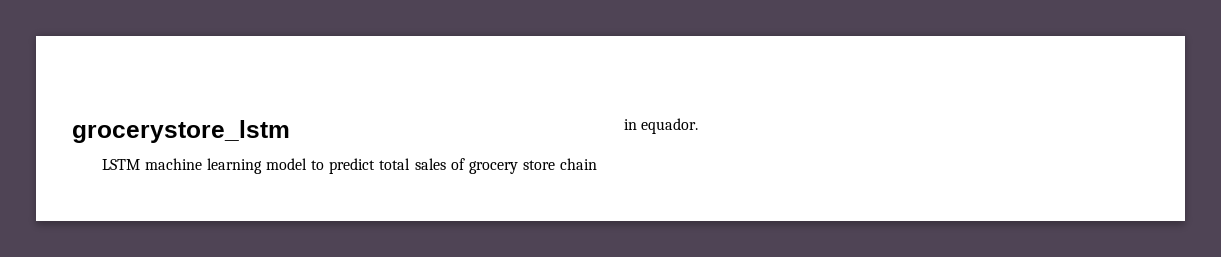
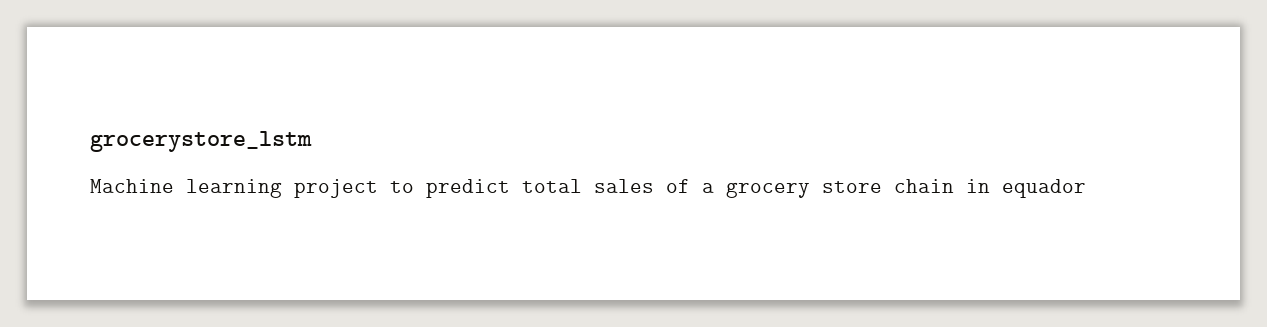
[101,158,308,174] LSTM machine learning model -> [90,179,378,198] Machine learning project
(465, 164) none -> [702,183,714,193] a
[641,118,699,134] equador. -> [1002,179,1086,198] equador

